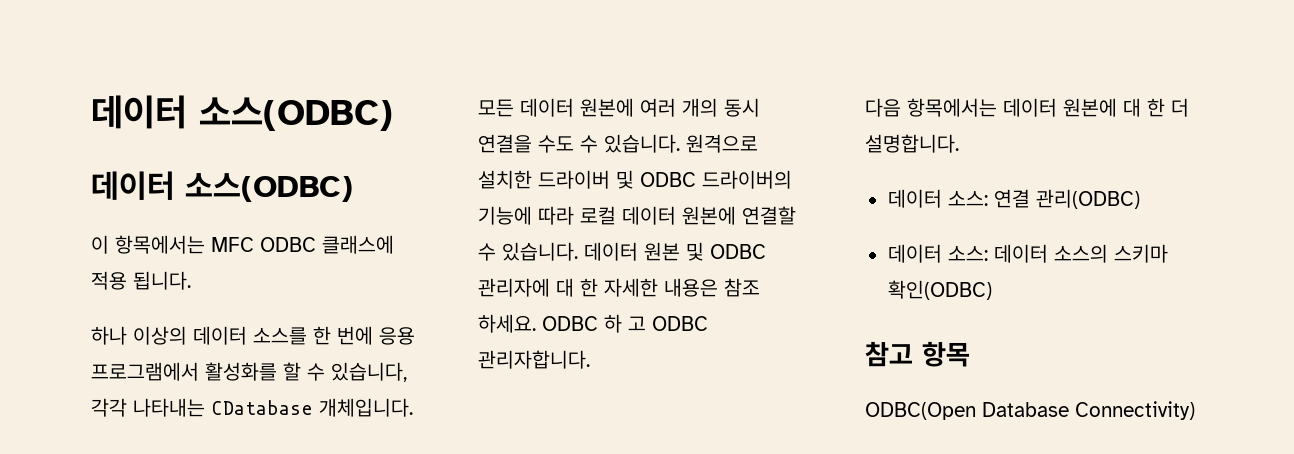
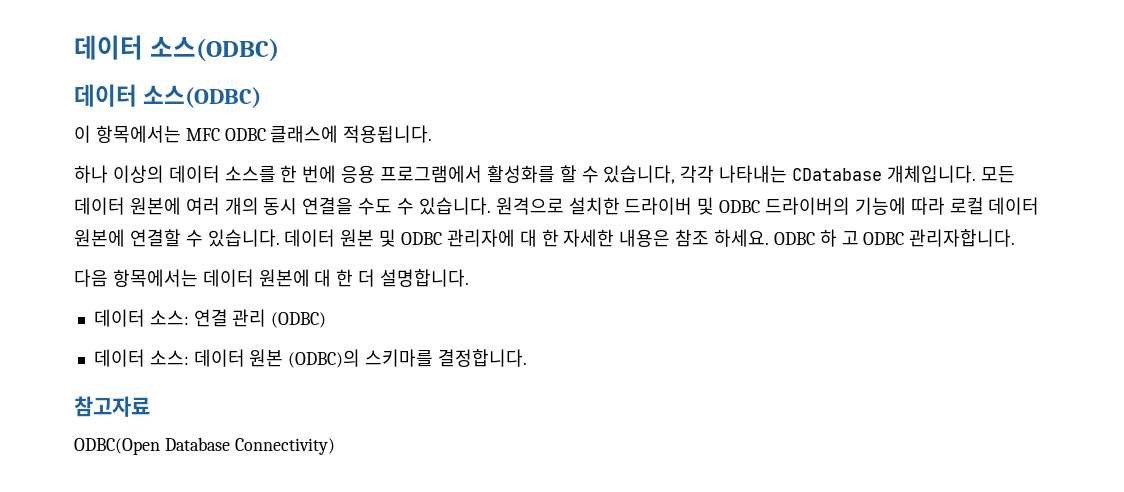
[91,271,191,290] 적용 됩니다. -> [343,125,433,143] 적용됩니다.
[1035,189,1140,209] 관리(ODBC) -> [232,309,327,328] 관리 (ODBC)
[1053,244,1168,263] [887,280,992,300] [865,341,970,367] 소스의 스키마 확인(ODBC) // 참고 항목 -> [249,349,527,368] [74,396,150,417] 원본 (ODBC)의 스키마를 결정합니다. // 참고자료

